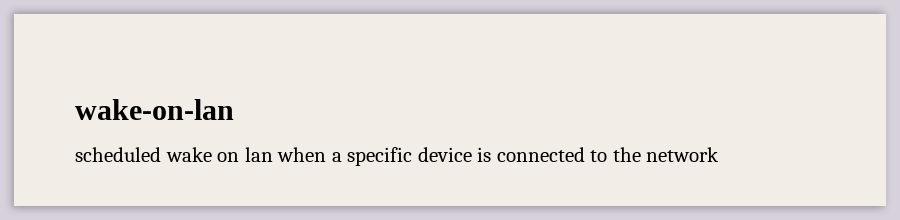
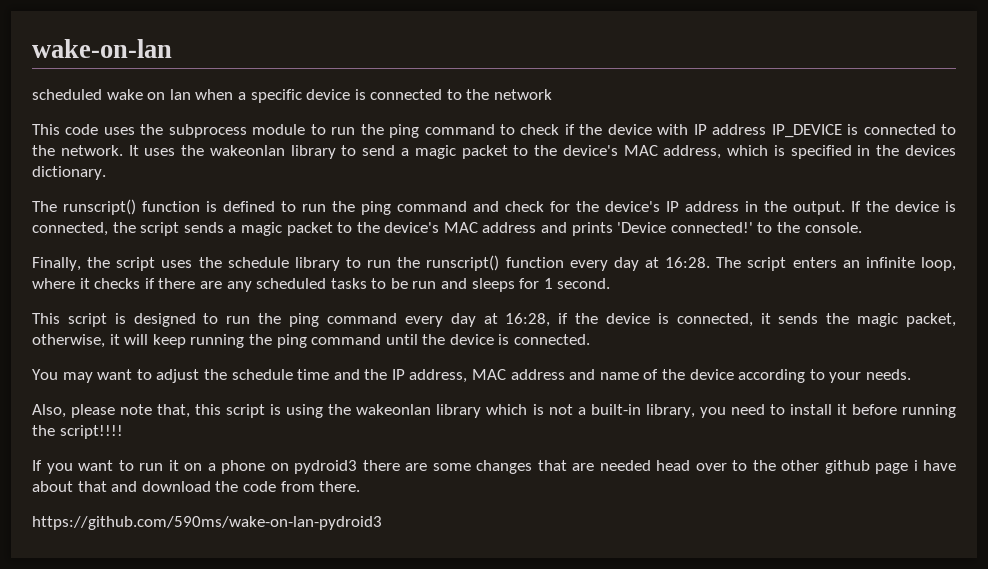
(720, 154) none -> [32,124,957,138] [32,145,956,159] [32,166,106,180] [32,199,956,215] [32,222,862,236] [32,255,956,271] [32,278,611,292] [32,313,957,327] [32,334,591,348] [32,369,911,383] [32,404,956,418] [32,425,123,439] [32,460,956,474] [32,481,361,492] [32,516,382,530] // This code uses the subprocess module to run the ping command to check if the device with IP address IP_DEVICE is connected to the network. It uses the wakeonlan library to send a magic packet to the device's MAC address, which is specified in the devices dictionary. // The runscript() function is defined to run the ping command and check for the device's IP address in the output. If the device is connected, the script sends a magic packet to the device's MAC address and prints 'Device connected!' to the console. // Finally, the script uses the schedule library to run the runscript() function every day at 16:28. The script enters an infinite loop, where it checks if there are any scheduled tasks to be run and sleeps for 1 second. // This script is designed to run the ping command every day at 16:28, if the device is connected, it sends the magic packet, otherwise, it will keep running the ping command until the device is connected. // You may want to adjust the schedule time and the IP address, MAC address and name of the device according to your needs. // Also, please note that, this script is using the wakeonlan library which is not a built-in library, you need to install it before running the script!!!! // If you want to run it on a phone on pydroid3 there are some changes that are needed head over to the other github page i have about that and download the code from there. // https://github.com/590ms/wake-on-lan-pydroid3

